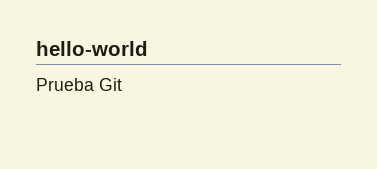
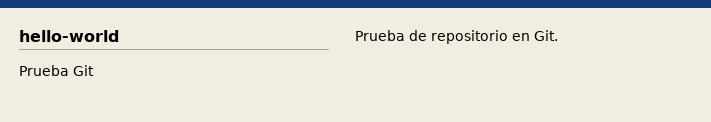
(122, 84) none -> [355,30,558,44] // Prueba de repositorio en Git.

